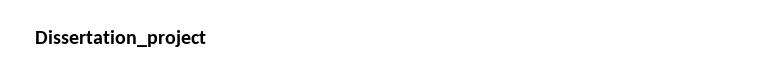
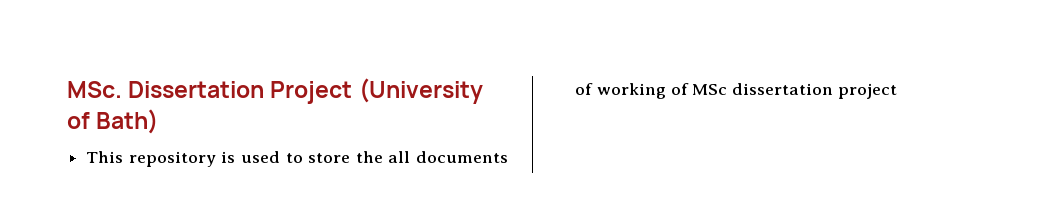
[35,30,206,47] Dissertation_project -> [67,78,483,104] [67,109,159,134] [86,151,508,167] [575,83,897,99] MSc. Dissertation Project (University of Bath) // This repository is used to store the all documents of working of MSc dissertation project

